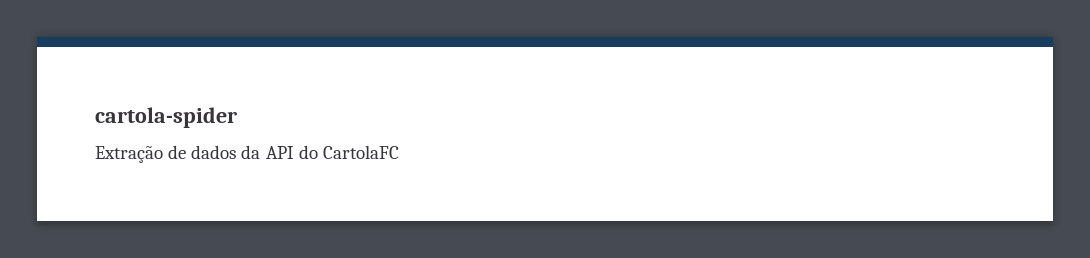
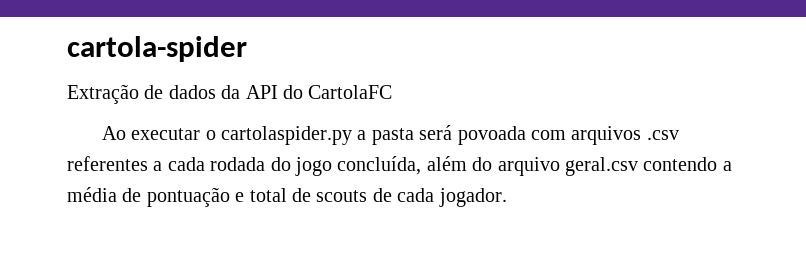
(399, 152) none -> [101,125,679,145] [67,156,732,176] [67,187,507,207] // Ao executar o cartolaspider.py a pasta será povoada com arquivos .csv referentes a cada rodada do jogo concluída, além do arquivo geral.csv contendo a média de pontuação e total de scouts de cada jogador.

